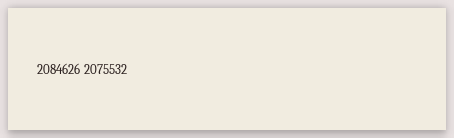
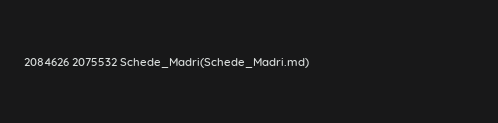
(127, 69) none -> [120,58,310,68] Schede_Madri(Schede_Madri.md)

